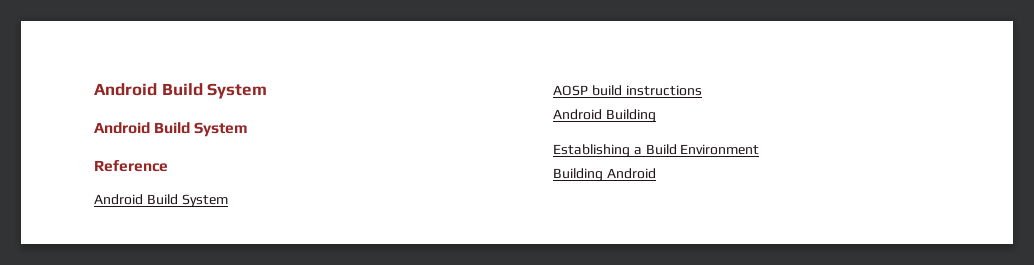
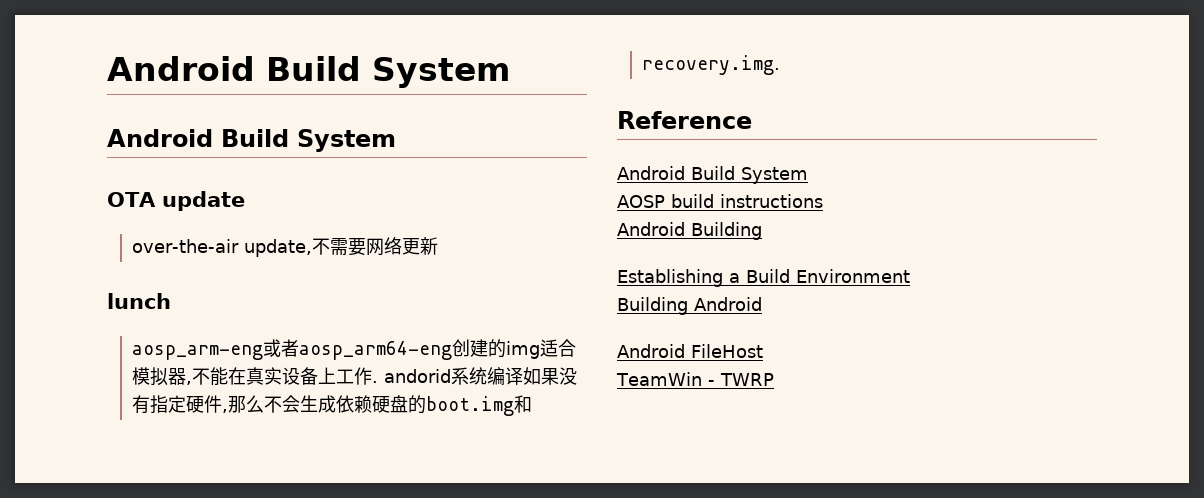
(249, 129) none -> [107,191,245,211] [132,237,439,257] [107,293,171,309] [132,339,577,360] [132,367,578,386] [132,395,533,416] [642,55,781,75] // OTA update // over-the-air update,不需要网络更新 // lunch // aosp_arm-eng或者aosp_arm64-eng创建的img适合模拟器,不能在真实设备上工作. andorid系统编译如果没有指定硬件,那么不会生成依赖硬盘的boot.img和recovery.img.
(656, 173) none -> [617,344,763,358] [616,372,774,386] // Android FileHost // TeamWin - TWRP

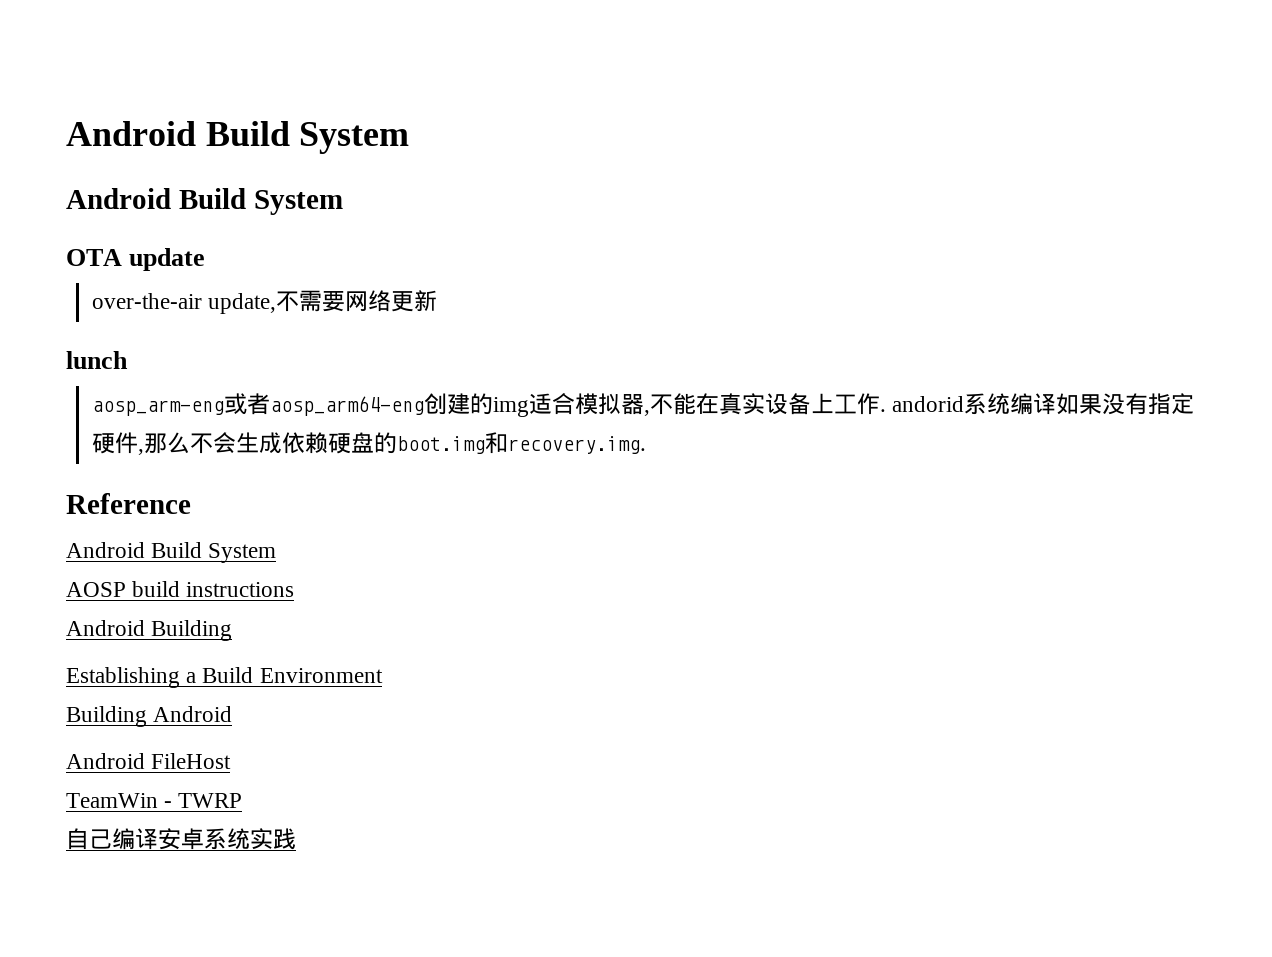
(774, 379) none -> [66,828,296,850] // 自己编译安卓系统实践

